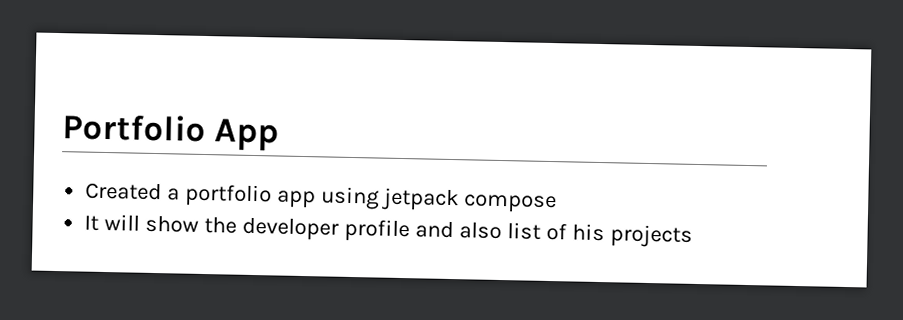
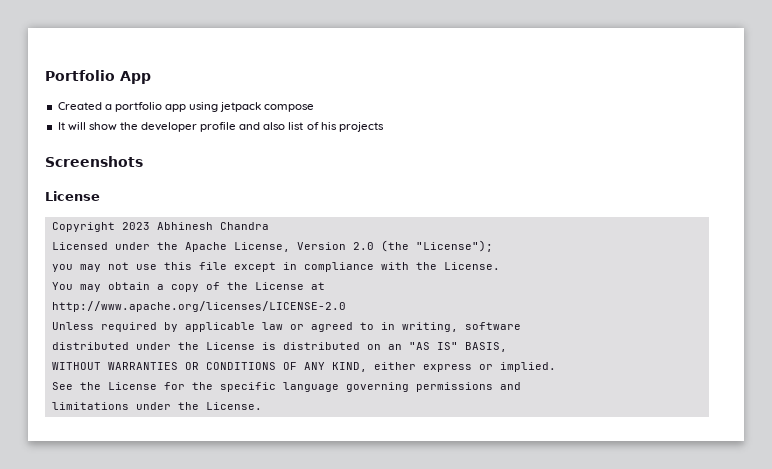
(693, 236) none -> [45,156,143,167] [45,191,100,201] [51,222,269,232] [51,240,493,252] [51,262,500,272] [51,282,325,292] [51,301,346,312] [51,322,521,332] [51,342,507,352] [51,362,556,372] [51,382,521,392] [51,402,262,410] // Screenshots // License // Copyright 2023 Abhinesh Chandra // Licensed under the Apache License, Version 2.0 (the "License"); // you may not use this file except in compliance with the License. // You may obtain a copy of the License at // http://www.apache.org/licenses/LICENSE-2.0 // Unless required by applicable law or agreed to in writing, software // distributed under the License is distributed on an "AS IS" BASIS, // WITHOUT WARRANTIES OR CONDITIONS OF ANY KIND, either express or implied. // See the License for the specific language governing permissions and // limitations under the License.

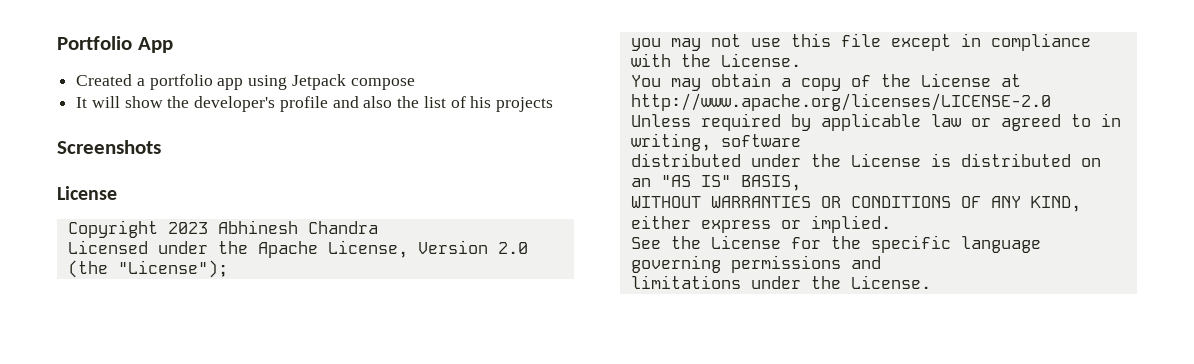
[220,102,262,112] jetpack -> [291,74,346,90] Jetpack
[141,122,198,132] developer -> [194,96,276,112] developer's
(286, 126) none -> [397,96,420,108] the

